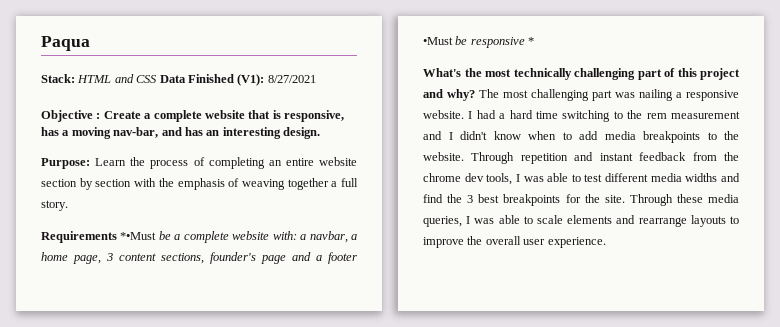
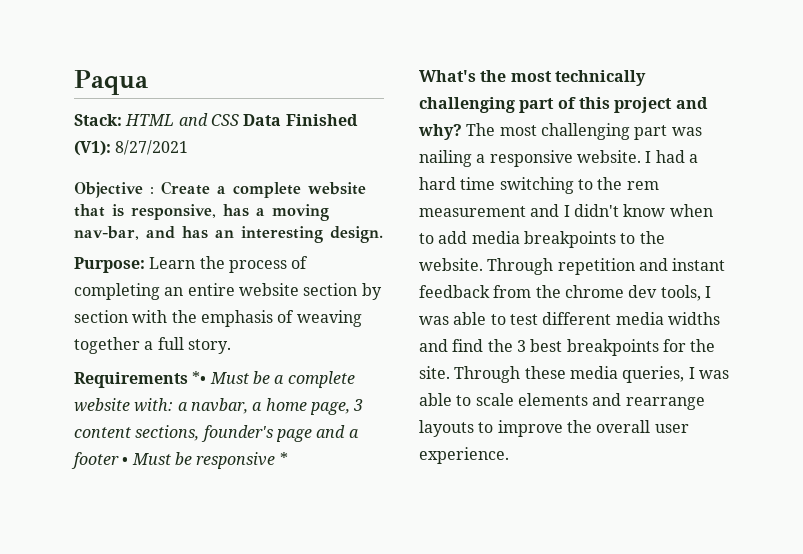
[120,232,157,240] *•Must -> [192,371,249,384] *• Must
[423,37,453,45] •Must -> [122,453,171,465] • Must

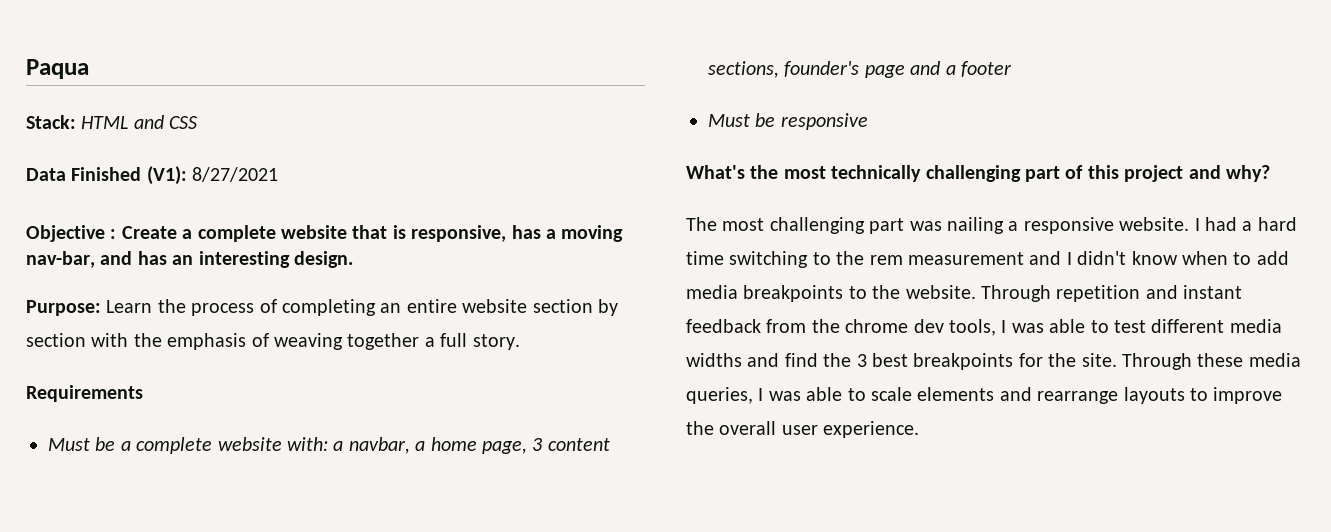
(239, 120) none -> (199, 122) //
[192,371,207,384] *• -> (143, 393) //
[122,457,129,465] • -> (1012, 69) //
[279,452,288,465] * -> (868, 121) none
(462, 132) none -> (1270, 173) //

